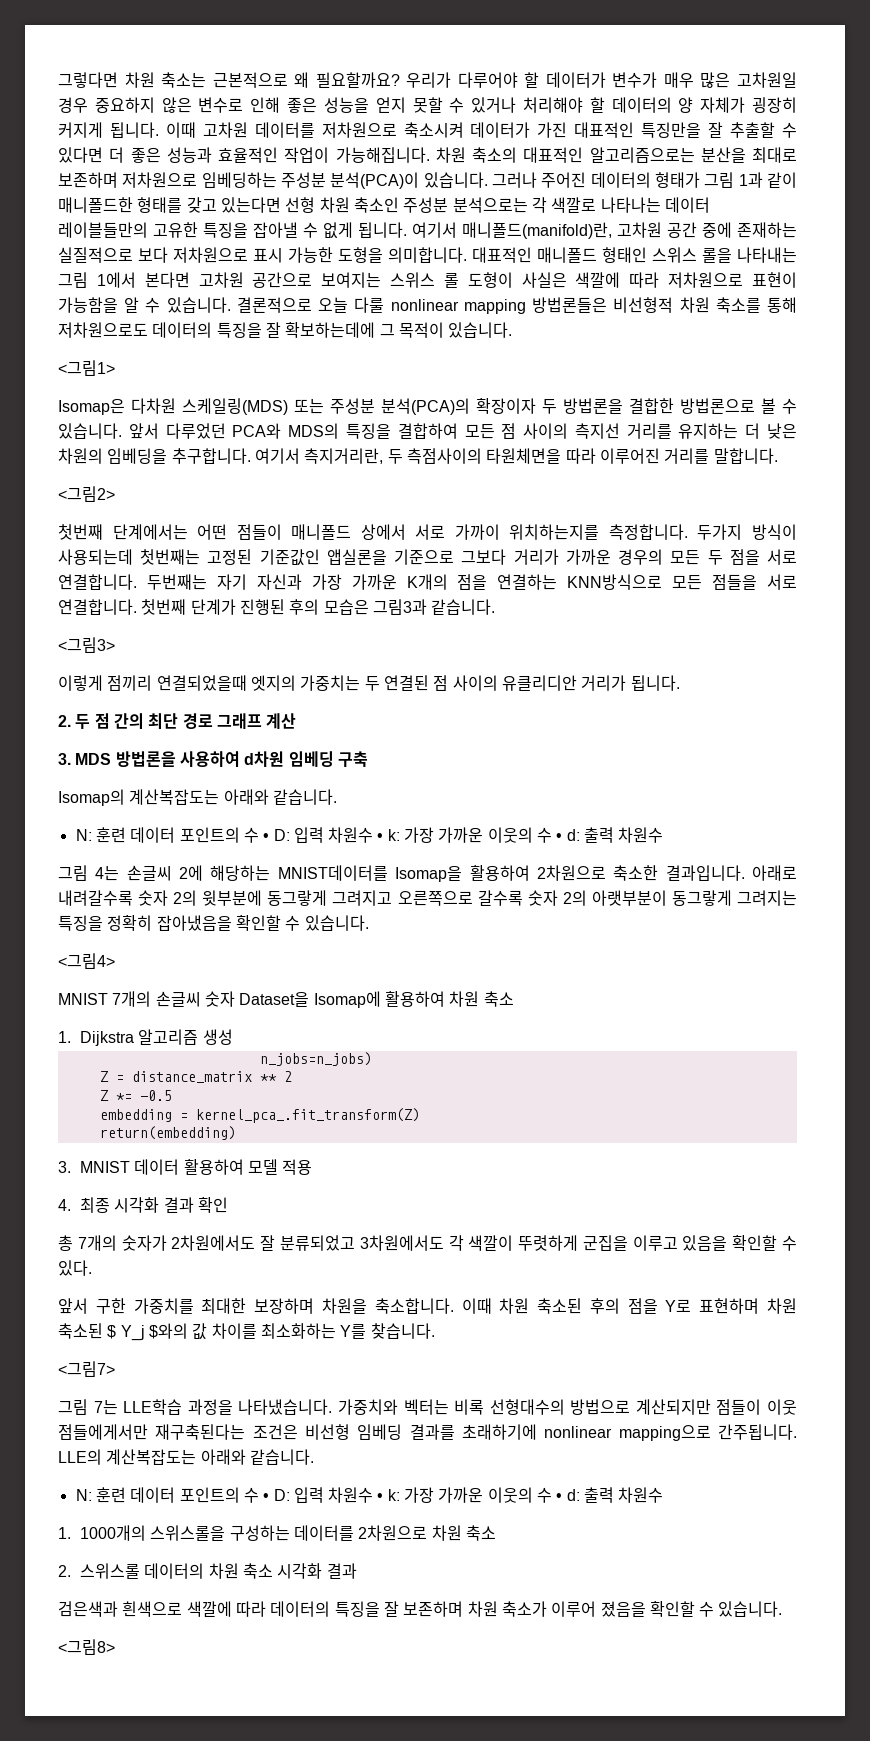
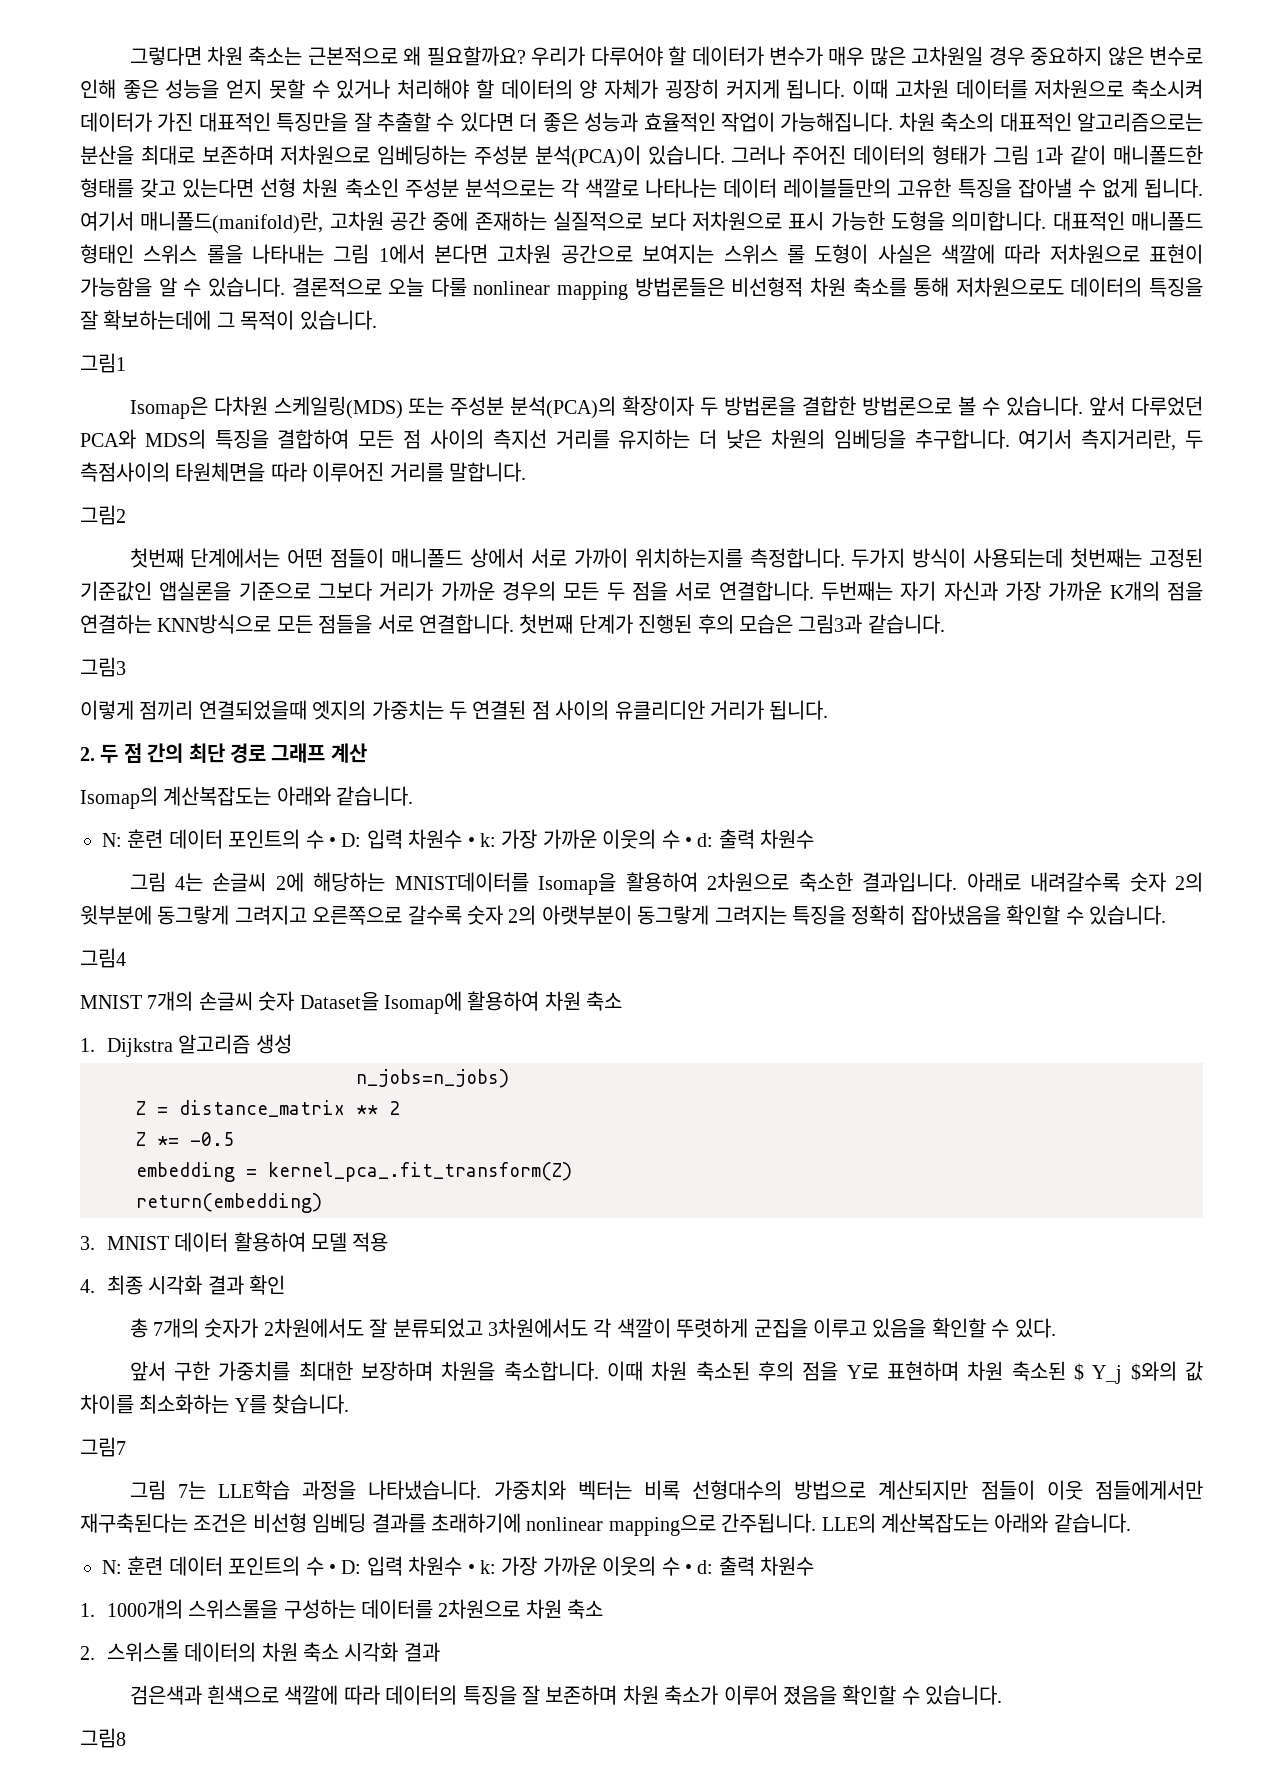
[58,360,115,376] <그림1> -> [80,353,126,373] 그림1
[58,486,115,502] <그림2> -> [80,505,126,525] 그림2
[58,637,115,653] <그림3> -> [80,657,126,677] 그림3
[58,751,368,767] // 3. MDS 방법론을 사용하여 d차원 임베딩 구축 -> (367, 753) none
[58,953,115,969] <그림4> -> [80,948,126,968] 그림4
[58,1361,115,1377] <그림7> -> [80,1437,126,1457] 그림7
[58,1639,115,1655] <그림8> -> [80,1728,126,1748] 그림8

